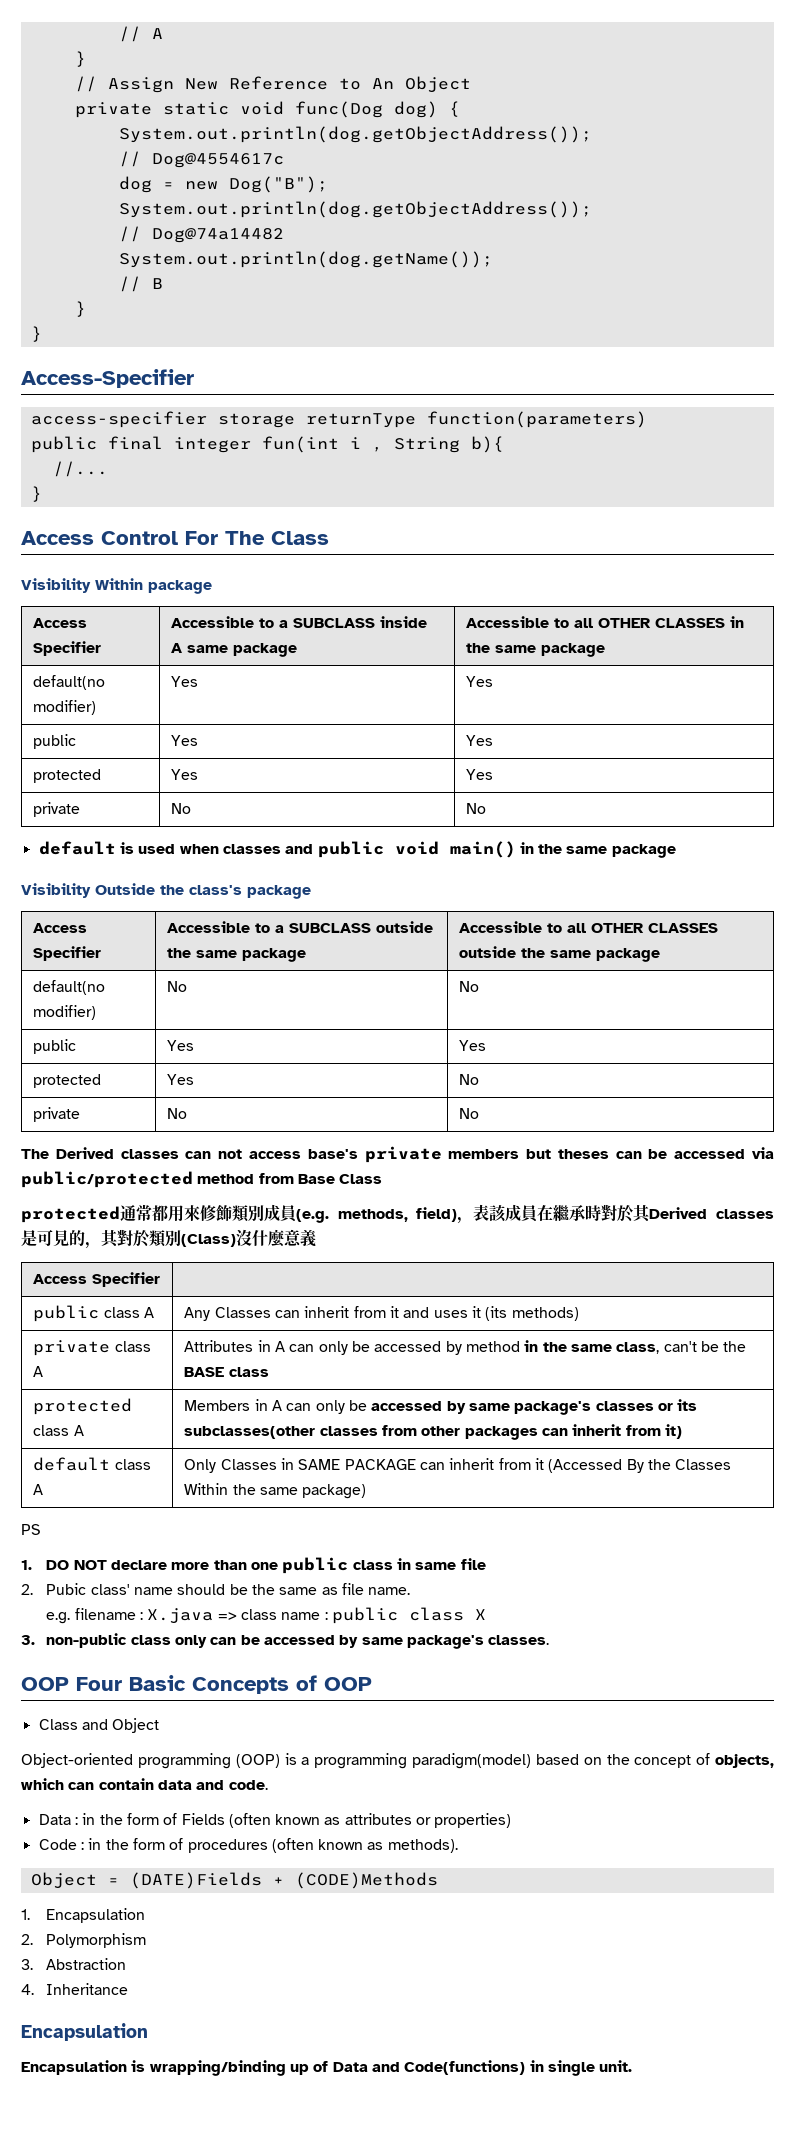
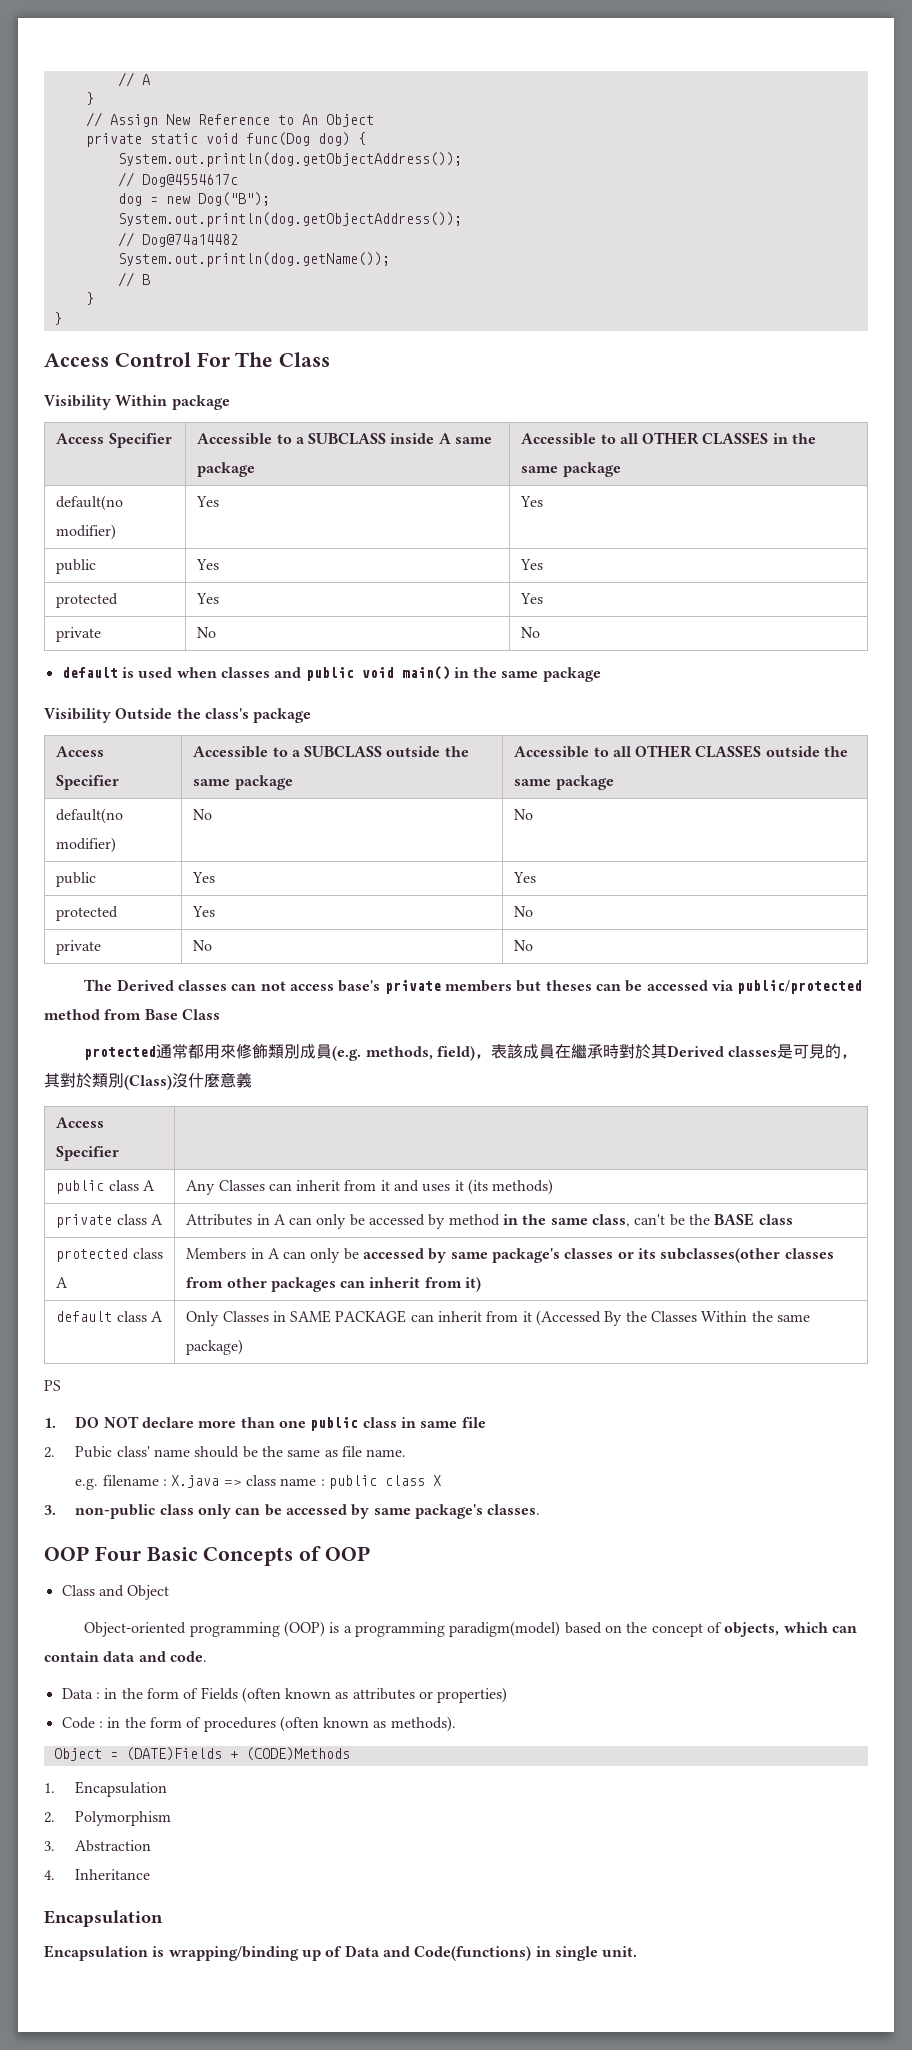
[21,369,194,388] [30,411,647,428] [30,436,504,453] [52,461,108,477] [30,486,42,502] // Access-Specifier // access-specifier storage returnType function(parameters) // public final integer fun(int i , String b){ // //... // } -> (62, 318) none

